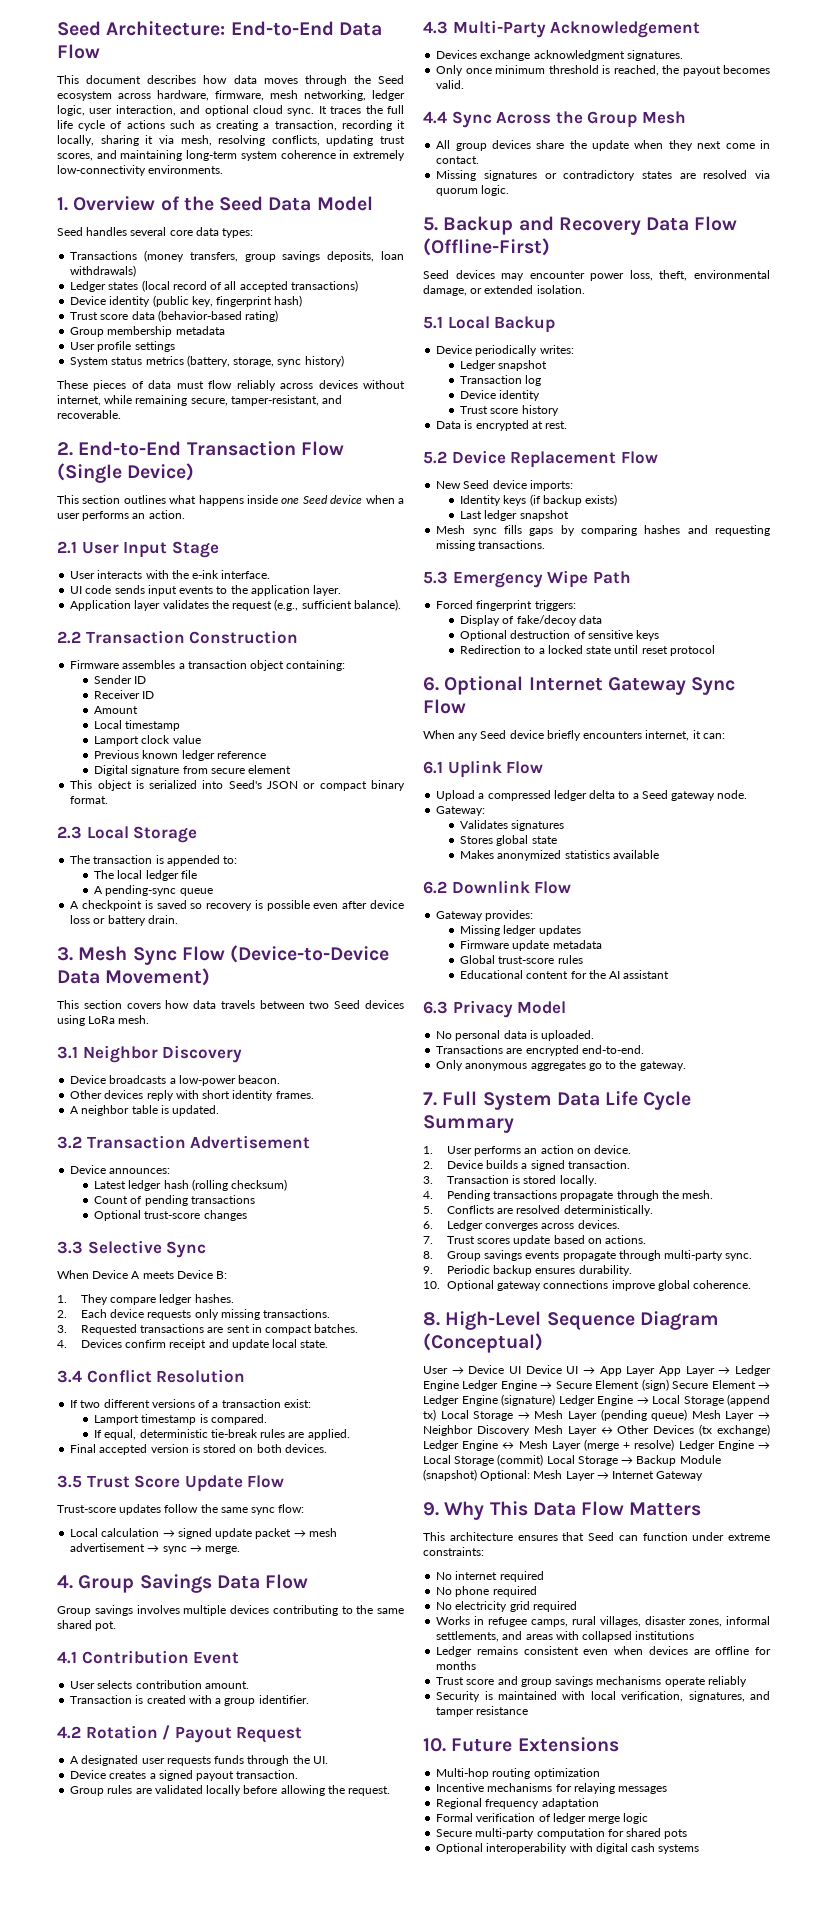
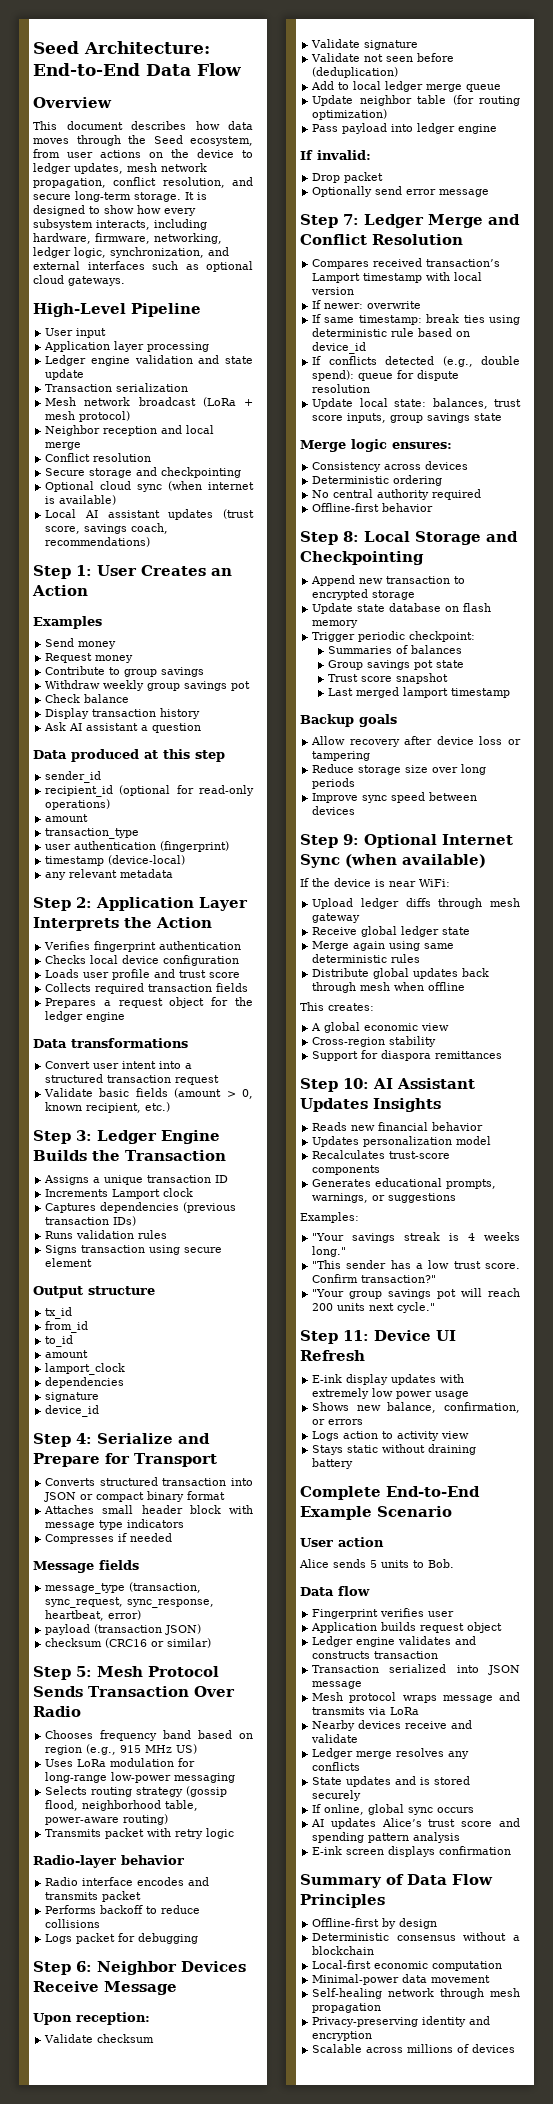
(100, 51) none -> [33,97,112,108] // Overview
[57,91,151,101] ecosystem across -> [190,136,253,146] [33,149,253,158] [33,163,207,174] [33,177,253,188] [33,191,207,202] [33,205,196,216] [33,219,207,230] ecosystem, from user actions on the device to ledger updates, mesh network propagation, conflict resolution, and secure long-term storage. It is designed to show how every subsystem interacts, including
[270,90,298,99] mesh -> (150, 238) none
[89,105,404,116] [57,120,405,131] [57,135,405,146] [57,150,405,161] [57,165,224,176] [57,196,373,211] [57,227,254,238] [70,250,405,262] [70,265,137,277] [70,280,358,292] [70,295,303,307] [70,310,279,322] [70,326,225,337] [70,341,175,352] [70,355,344,367] [57,380,405,391] [57,395,343,406] [57,410,121,419] [57,441,344,456] [57,463,195,483] [57,495,404,506] [57,510,185,521] [57,541,219,558] [70,570,271,579] [70,585,342,596] [70,599,401,611] [57,630,299,644] [70,660,346,671] [94,675,147,684] [94,690,155,699] [94,706,139,714] [94,720,181,731] [94,735,201,746] [94,750,266,761] [94,765,292,776] [70,780,405,791] [70,796,109,804] [57,826,198,843] [70,855,238,866] [94,870,197,881] [94,885,213,896] [70,900,404,911] [70,915,178,926] [57,945,390,965] [57,968,211,986] [57,1000,404,1009] [57,1015,150,1026] [57,1045,243,1063] [70,1075,281,1086] [70,1090,314,1101] [70,1105,220,1116] [57,1135,311,1149] [70,1165,171,1174] [94,1179,288,1191] [94,1195,255,1206] [94,1210,247,1221] [57,1240,207,1258] [57,1270,228,1279] [57,1294,234,1305] [57,1309,331,1320] [57,1324,359,1335] [57,1339,329,1350] [57,1369,246,1383] [70,1399,311,1408] [94,1414,267,1425] [94,1429,350,1440] [70,1444,327,1455] [57,1475,285,1492] [57,1504,305,1515] [70,1528,337,1539] [70,1543,241,1554] [57,1574,309,1593] [57,1605,404,1616] [57,1620,117,1631] [57,1650,240,1664] [70,1680,249,1689] [70,1695,309,1706] [57,1725,303,1743] [70,1755,328,1766] [70,1770,299,1781] [70,1785,391,1796] [423,20,701,38] [436,50,683,61] [436,65,770,76] [436,80,465,89] [423,111,686,128] [436,140,770,151] [436,156,480,164] [436,170,770,181] [436,185,510,196] [423,216,738,235] [423,238,550,256] [423,270,770,281] [423,285,585,296] [423,316,556,333] [436,345,574,356] [460,360,548,371] [460,375,542,386] [460,390,541,401] [460,405,559,416] [436,420,568,431] [423,450,658,468] [436,480,573,491] [460,494,618,506] [460,510,569,521] [436,525,770,536] [436,540,546,551] [423,570,631,588] [436,600,576,611] [460,615,602,626] [460,630,660,641] [460,645,715,656] [423,676,736,695] [423,699,466,714] [423,730,725,741] [423,760,544,778] [436,790,748,801] [436,806,486,816] [460,820,565,831] [460,835,557,846] [460,850,659,861] [423,880,572,894] [436,910,534,921] [460,925,581,936] [460,940,602,951] [460,955,583,964] [460,970,670,979] [423,1000,567,1018] [436,1030,595,1041] [436,1045,644,1056] [436,1060,686,1071] [423,1091,692,1110] [423,1115,514,1133] [423,1145,632,1156] [423,1160,630,1171] [423,1175,597,1186] [423,1190,714,1201] [423,1205,653,1216] [423,1220,620,1231] [423,1235,647,1246] [423,1250,753,1261] [423,1265,632,1276] [423,1280,752,1291] [423,1311,719,1330] [423,1333,543,1353] [423,1365,771,1376] [423,1379,770,1391] [423,1394,770,1406] [423,1409,770,1421] [423,1424,770,1436] [423,1439,770,1451] [423,1454,721,1466] [423,1469,704,1481] [423,1501,702,1520] [423,1532,770,1541] [423,1547,484,1556] [436,1571,544,1582] [436,1586,537,1597] [436,1601,577,1612] [436,1616,770,1627] [436,1631,695,1642] [436,1646,771,1657] [436,1661,477,1670] [436,1676,747,1687] [436,1691,770,1702] [436,1706,529,1717] [423,1737,619,1752] [436,1768,600,1779] [436,1783,668,1794] [436,1798,599,1809] [436,1813,649,1824] [436,1828,688,1839] [436,1843,700,1854] user interaction, and optional cloud sync. It traces the full life cycle of actions such as creating a transaction, recording it locally, sharing it via mesh, resolving conflicts, updating trust scores, and maintaining long-term system coherence in extremely low-connectivity environments. // 1. Overview of the Seed Data Model // Seed handles several core data types: // Transactions (money transfers, group savings deposits, loan withdrawals) // Ledger states (local record of all accepted transactions) // Device identity (public key, fingerprint hash) // Trust score data (behavior-based rating) // Group membership metadata // User profile settings // System status metrics (battery, storage, sync history) // These pieces of data must flow reliably across devices without internet, while remaining secure, tamper-resistant, and recoverable. // 2. End-to-End Transaction Flow (Single Device) // This section outlines what happens inside one Seed device when a user performs an action. // 2.1 User Input Stage // User interacts with the e-ink interface. // UI code sends input events to the application layer. // Application layer validates the request (e.g., sufficient balance). // 2.2 Transaction Construction // Firmware assembles a transaction object containing: // Sender ID // Receiver ID // Amount // Local timestamp // Lamport clock value // Previous known ledger reference // Digital signature from secure element // This object is serialized into Seed's JSON or compact binary format. // 2.3 Local Storage // The transaction is appended to: // The local ledger file // A pending-sync queue // A checkpoint is saved so recovery is possible even after device loss or battery drain. // 3. Mesh Sync Flow (Device-to-Device Data Movement) // This section covers how data travels between two Seed devices using LoRa mesh. // 3.1 Neighbor Discovery // Device broadcasts a low-power beacon. // Other devices reply with short identity frames. // A neighbor table is updated. // 3.2 Transaction Advertisement // Device announces: // Latest ledger hash (rolling checksum) // Count of pending transactions // Optional trust-score changes // 3.3 Selective Sync // When Device A meets Device B: // 1. They compare ledger hashes. // 2. Each device requests only missing transactions. // 3. Requested transactions are sent in compact batches. // 4. Devices confirm receipt and update local state. // 3.4 Conflict Resolution // If two different versions of a transaction exist: // Lamport timestamp is compared. // If equal, deterministic tie-break rules are applied. // Final accepted version is stored on both devices. // 3.5 Trust Score Update Flow // Trust-score updates follow the same sync flow: // Local calculation → signed update packet → mesh advertisement → sync → merge. // 4. Group Savings Data Flow // Group savings involves multiple devices contributing to the same shared pot. // 4.1 Contribution Event // User selects contribution amount. // Transaction is created with a group identifier. // 4.2 Rotation / Payout Request // A designated user requests funds through the UI. // Device creates a signed payout transaction. // Group rules are validated locally before allowing the request. // 4.3 Multi-Party Acknowledgement // Devices exchange acknowledgment signatures. // Only once minimum threshold is reached, the payout becomes valid. // 4.4 Sync Across the Group Mesh // All group devices share the update when they next come in contact. // Missing signatures or contradictory states are resolved via quorum logic. // 5. Backup and Recovery Data Flow (Offline-First) // Seed devices may encounter power loss, theft, environmental damage, or extended isolation. // 5.1 Local Backup // Device periodically writes: // Ledger snapshot // Transaction log // Device identity // Trust score history // Data is encrypted at rest. // 5.2 Device Replacement Flow // New Seed device imports: // Identity keys (if backup exists) // Last ledger snapshot // Mesh sync fills gaps by comparing hashes and requesting missing transactions. // 5.3 Emergency Wipe Path // Forced fingerprint triggers: // Display of fake/decoy data // Optional destruction of sensitive keys // Redirection to a locked state until reset protocol // 6. Optional Internet Gateway Sync Flow // When any Seed device briefly encounters internet, it can: // 6.1 Uplink Flow // Upload a compressed ledger delta to a Seed gateway node. // Gateway: // Validates signatures // Stores global state // Makes anonymized statistics available // 6.2 Downlink Flow // Gateway provides: // Missing ledger updates // Firmware update metadata // Global trust-score rules // Educational content for the AI assistant // 6.3 Privacy Model // No personal data is uploaded. // Transactions are encrypted end-to-end. // Only anonymous aggregates go to the gateway. // 7. Full System Data Life Cycle Summary // 1. User performs an action on device. // 2. Device builds a signed transaction. // 3. Transaction is stored locally. // 4. Pending transactions propagate through the mesh. // 5. Conflicts are resolved deterministically. // 6. Ledger converges across devices. // 7. Trust scores update based on actions. // 8. Group savings events propagate through multi-party sync. // 9. Periodic backup ensures durability. // 10. Optional gateway connections improve global coherence. // 8. High-Level Sequence Diagram (Conceptual) // User → Device UI Device UI → App Layer App Layer → Ledger Engine Ledger Engine → Secure Element (sign) Secure Element → Ledger Engine (signature) Ledger Engine → Local Storage (append tx) Local Storage → Mesh Layer (pending queue) Mesh Layer → Neighbor Discovery Mesh Layer ↔ Other Devices (tx exchange) Ledger Engine ↔ Mesh Layer (merge + resolve) Ledger Engine → Local Storage (commit) Local Storage → Backup Module (snapshot) Optional: Mesh Layer → Internet Gateway // 9. Why This Data Flow Matters // This architecture ensures that Seed can function under extreme constraints: // No internet required // No phone required // No electricity grid required // Works in refugee camps, rural villages, disaster zones, informal settlements, and areas with collapsed institutions // Ledger remains consistent even when devices are offline for months // Trust score and group savings mechanisms operate reliably // Security is maintained with local verification, signatures, and tamper resistance // 10. Future Extensions // Multi-hop routing optimization // Incentive mechanisms for relaying messages // Regional frequency adaptation // Formal verification of ledger merge logic // Secure multi-party computation for shared pots // Optional interoperability with digital cash systems -> [110,247,229,258] [33,261,253,272] [33,275,125,286] [33,303,201,317] [45,328,107,338] [44,341,210,352] [45,355,253,366] [45,369,85,380] [45,383,189,392] [45,397,253,407] [45,411,131,422] [45,425,215,436] [45,442,82,450] [45,453,152,462] [45,467,242,478] [45,481,254,492] [45,495,117,505] [45,509,254,520] [45,523,169,534] [45,537,151,547] [33,565,232,579] [32,585,88,596] [33,616,102,629] [45,638,117,649] [45,653,134,663] [45,666,205,677] [45,680,251,691] [45,694,130,703] [45,708,201,719] [44,722,202,733] [33,749,225,762] [45,771,102,783] [45,785,254,797] [45,799,111,810] [45,814,89,822] [45,828,140,839] [45,841,230,852] [45,855,186,866] [45,869,174,880] [33,897,248,911] [33,917,212,931] [44,941,242,952] [45,955,240,966] [45,969,241,980] [45,983,249,994] [45,997,253,1008] [45,1011,126,1022] [33,1038,188,1048] [45,1061,193,1069] [45,1074,220,1085] [44,1088,253,1099] [45,1102,171,1113] [33,1130,220,1144] [33,1150,226,1161] [44,1175,229,1185] [45,1188,194,1199] [45,1202,237,1213] [45,1216,137,1226] [45,1230,168,1239] [45,1245,223,1255] [45,1258,93,1267] [33,1286,155,1298] [45,1307,73,1319] [45,1321,89,1333] [45,1335,74,1347] [45,1350,89,1358] [45,1363,126,1375] [45,1377,125,1388] [45,1392,100,1402] [45,1405,100,1417] [33,1433,210,1447] [33,1453,217,1467] [45,1477,253,1486] [44,1491,226,1502] [44,1505,253,1514] [45,1519,185,1530] [45,1533,173,1544] [33,1560,139,1573] [45,1582,202,1594] [45,1597,215,1608] [45,1610,142,1621] [45,1624,202,1635] [45,1638,212,1648] [33,1666,219,1680] [33,1686,235,1697] [33,1706,81,1717] [45,1730,253,1741] [45,1744,198,1755] [45,1758,196,1767] [45,1772,236,1783] [45,1786,228,1797] [45,1800,199,1811] [45,1814,169,1825] [45,1828,235,1839] [33,1855,184,1868] [45,1877,210,1886] [45,1891,142,1902] [45,1905,201,1914] [45,1919,101,1928] [45,1933,199,1944] [33,1961,246,1975] [33,1981,177,1995] [33,2012,150,2025] [44,2034,155,2043] [311,39,419,50] [311,53,455,62] [312,67,399,78] [311,81,502,92] [312,95,520,106] [312,109,388,120] [312,123,498,134] [300,150,371,160] [312,172,384,183] [312,186,490,197] [300,214,520,228] [300,234,463,245] [312,258,501,269] [312,272,483,283] [311,287,355,295] [312,300,422,309] [312,314,520,325] [312,328,471,337] [312,342,367,354] [312,356,520,367] [312,370,460,381] [312,384,371,393] [312,398,521,409] [312,413,503,423] [300,439,452,452] [312,461,469,472] [312,475,443,486] [312,489,482,500] [312,503,434,512] [300,531,518,545] [300,551,424,565] [311,575,466,586] [312,589,416,600] [312,603,492,614] [312,620,359,628] [312,631,476,642] [327,645,462,654] [327,660,464,670] [327,673,448,684] [327,687,510,698] [300,714,397,727] [311,736,521,747] [312,751,371,761] [312,764,487,775] [312,778,356,789] [312,792,478,803] [312,806,356,815] [300,834,513,848] [300,854,486,868] [300,878,450,887] [312,898,520,909] [312,913,361,923] [312,926,471,937] [312,941,455,951] [312,954,421,963] [312,968,490,979] [312,982,466,993] [300,1002,374,1011] [311,1022,450,1033] [312,1036,437,1047] [312,1050,503,1061] [300,1078,475,1092] [300,1098,441,1112] [312,1122,484,1131] [312,1136,492,1147] [312,1150,451,1159] [312,1165,381,1175] [312,1178,497,1189] [312,1193,457,1203] [300,1212,359,1223] [312,1232,520,1243] [312,1246,347,1257] [312,1260,520,1269] [312,1274,437,1283] [312,1288,520,1299] [312,1302,436,1313] [300,1330,456,1344] [300,1350,365,1361] [312,1374,465,1385] [312,1388,470,1399] [312,1402,520,1413] [312,1419,364,1425] [312,1431,470,1441] [312,1444,477,1455] [312,1458,354,1469] [300,1486,480,1500] [300,1506,452,1520] [300,1537,384,1547] [299,1559,454,1568] [300,1586,370,1596] [312,1608,455,1619] [311,1622,503,1633] [312,1636,477,1647] [312,1651,439,1659] [312,1664,520,1675] [312,1681,363,1689] [312,1692,520,1703] [312,1707,420,1715] [312,1720,473,1731] [311,1734,359,1743] [312,1748,470,1759] [312,1762,361,1771] [312,1776,471,1787] [312,1790,362,1801] [312,1804,475,1815] [311,1818,520,1829] [312,1832,461,1843] [312,1846,512,1857] [300,1874,493,1888] [300,1894,385,1908] [312,1918,438,1929] [312,1932,520,1941] [312,1946,375,1955] [312,1960,503,1971] [312,1974,491,1985] [312,1988,520,1999] [312,2003,382,2013] [312,2016,491,2027] [312,2031,373,2041] [312,2044,516,2053] synchronization, and external interfaces such as optional cloud gateways. // High-Level Pipeline // User input // Application layer processing // Ledger engine validation and state update // Transaction serialization // Mesh network broadcast (LoRa + mesh protocol) // Neighbor reception and local merge // Conflict resolution // Secure storage and checkpointing // Optional cloud sync (when internet is available) // Local AI assistant updates (trust score, savings coach, recommendations) // Step 1: User Creates an Action // Examples // Send money // Request money // Contribute to group savings // Withdraw weekly group savings pot // Check balance // Display transaction history // Ask AI assistant a question // Data produced at this step // sender_id // recipient_id (optional for read-only operations) // amount // transaction_type // user authentication (fingerprint) // timestamp (device-local) // any relevant metadata // Step 2: Application Layer Interprets the Action // Verifies fingerprint authentication // Checks local device configuration // Loads user profile and trust score // Collects required transaction fields // Prepares a request object for the ledger engine // Data transformations // Convert user intent into a structured transaction request // Validate basic fields (amount > 0, known recipient, etc.) // Step 3: Ledger Engine Builds the Transaction // Assigns a unique transaction ID // Increments Lamport clock // Captures dependencies (previous transaction IDs) // Runs validation rules // Signs transaction using secure element // Output structure // tx_id // from_id // to_id // amount // lamport_clock // dependencies // signature // device_id // Step 4: Serialize and Prepare for Transport // Converts structured transaction into JSON or compact binary format // Attaches small header block with message type indicators // Compresses if needed // Message fields // message_type (transaction, sync_request, sync_response, heartbeat, error) // payload (transaction JSON) // checksum (CRC16 or similar) // Step 5: Mesh Protocol Sends Transaction Over Radio // Chooses frequency band based on region (e.g., 915 MHz US) // Uses LoRa modulation for long-range low-power messaging // Selects routing strategy (gossip flood, neighborhood table, power-aware routing) // Transmits packet with retry logic // Radio-layer behavior // Radio interface encodes and transmits packet // Performs backoff to reduce collisions // Logs packet for debugging // Step 6: Neighbor Devices Receive Message // Upon reception: // Validate checksum // Validate signature // Validate not seen before (deduplication) // Add to local ledger merge queue // Update neighbor table (for routing optimization) // Pass payload into ledger engine // If invalid: // Drop packet // Optionally send error message // Step 7: Ledger Merge and Conflict Resolution // Compares received transaction’s Lamport timestamp with local version // If newer: overwrite // If same timestamp: break ties using deterministic rule based on device_id // If conflicts detected (e.g., double spend): queue for dispute resolution // Update local state: balances, trust score inputs, group savings state // Merge logic ensures: // Consistency across devices // Deterministic ordering // No central authority required // Offline-first behavior // Step 8: Local Storage and Checkpointing // Append new transaction to encrypted storage // Update state database on flash memory // Trigger periodic checkpoint: // Summaries of balances // Group savings pot state // Trust score snapshot // Last merged lamport timestamp // Backup goals // Allow recovery after device loss or tampering // Reduce storage size over long periods // Improve sync speed between devices // Step 9: Optional Internet Sync (when available) // If the device is near WiFi: // Upload ledger diffs through mesh gateway // Receive global ledger state // Merge again using same deterministic rules // Distribute global updates back through mesh when offline // This creates: // A global economic view // Cross-region stability // Support for diaspora remittances // Step 10: AI Assistant Updates Insights // Reads new financial behavior // Updates personalization model // Recalculates trust-score components // Generates educational prompts, warnings, or suggestions // Examples: // "Your savings streak is 4 weeks long." // "This sender has a low trust score. Confirm transaction?" // "Your group savings pot will reach 200 units next cycle." // Step 11: Device UI Refresh // E-ink display updates with extremely low power usage // Shows new balance, confirmation, or errors // Logs action to activity view // Stays static without draining battery // Complete End-to-End Example Scenario // User action // Alice sends 5 units to Bob. // Data flow // Fingerprint verifies user // Application builds request object // Ledger engine validates and constructs transaction // Transaction serialized into JSON message // Mesh protocol wraps message and transmits via LoRa // Nearby devices receive and validate // Ledger merge resolves any conflicts // State updates and is stored securely // If online, global sync occurs // AI updates Alice’s trust score and spending pattern analysis // E-ink screen displays confirmation // Summary of Data Flow Principles // Offline-first by design // Deterministic consensus without a blockchain // Local-first economic computation // Minimal-power data movement // Self-healing network through mesh propagation // Privacy-preserving identity and encryption // Scalable across millions of devices

